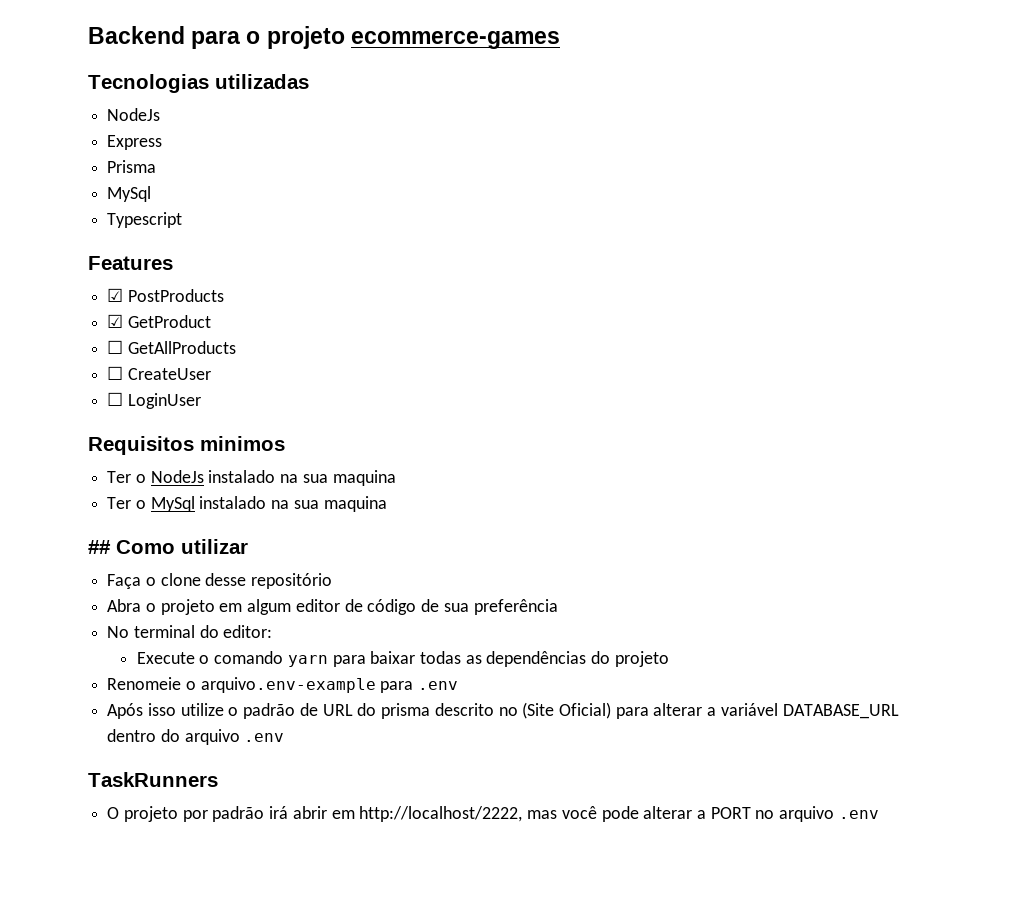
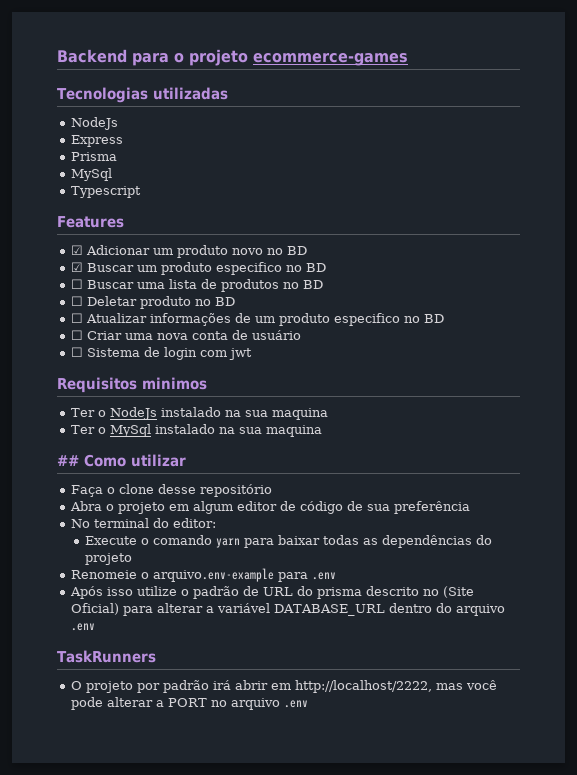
[127,289,224,302] [107,314,211,328] [107,340,236,354] [107,366,211,380] [107,392,201,409] PostProducts // ☑ GetProduct // ☐ GetAllProducts // ☐ CreateUser // ☐ LoginUser -> [85,245,307,258] [70,262,326,275] [70,279,323,292] [70,296,235,309] [70,313,444,326] [70,330,301,340] [70,347,252,360] Adicionar um produto novo no BD // ☑ Buscar um produto especifico no BD // ☐ Buscar uma lista de produtos no BD // ☐ Deletar produto no BD // ☐ Atualizar informações de um produto especifico no BD // ☐ Criar uma nova conta de usuário // ☐ Sistema de login com jwt

